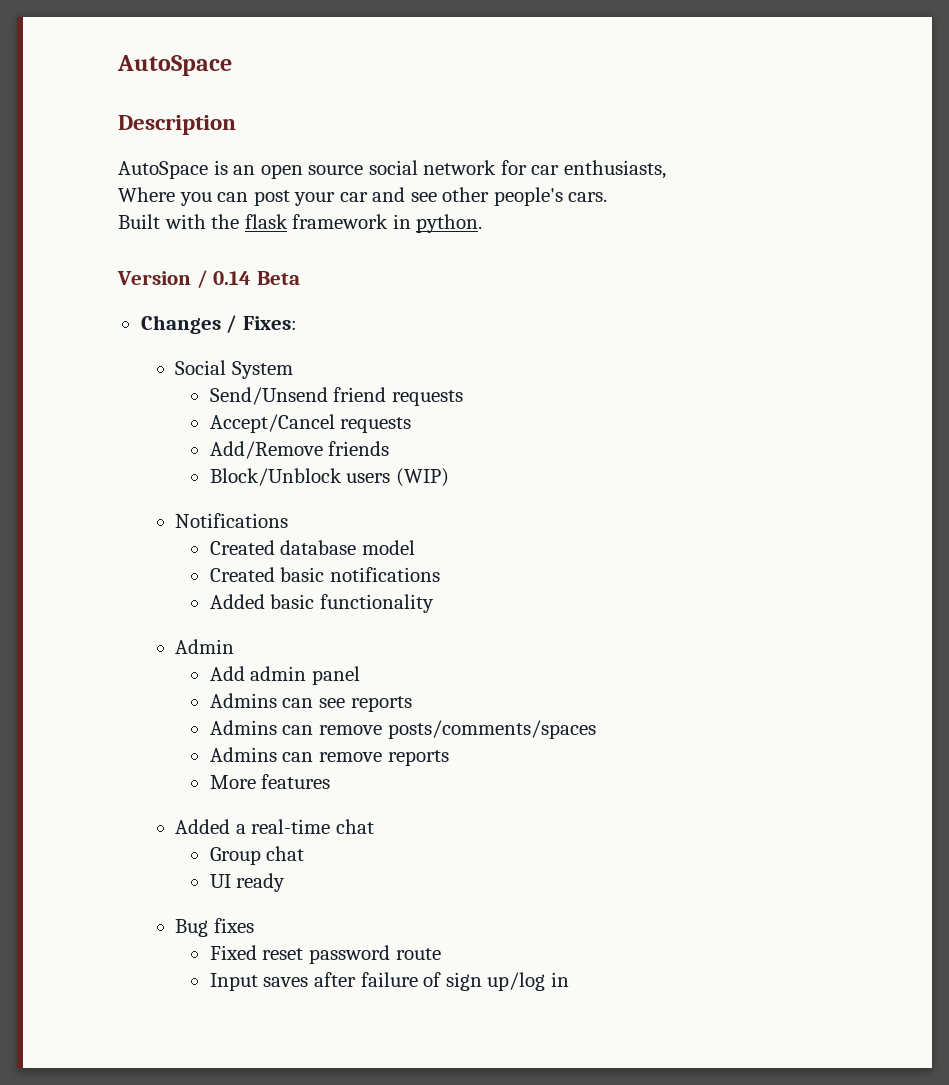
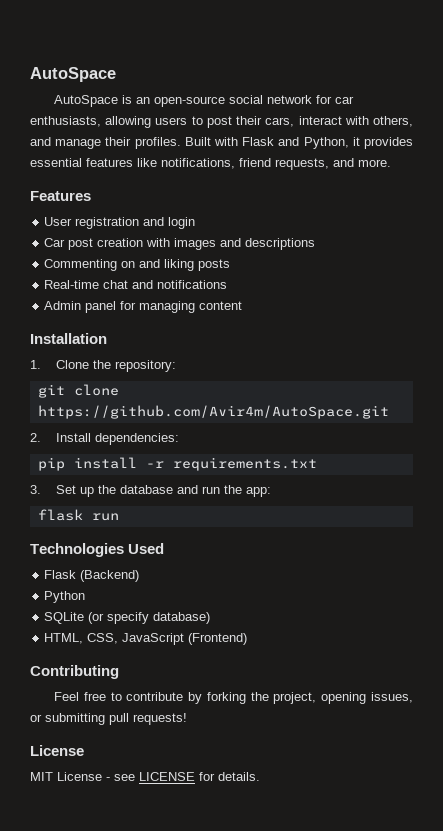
[117,55,232,76] [118,115,236,135] AutoSpace // Description -> [30,67,116,82] AutoSpace
[260,164,364,179] open source -> [154,96,226,107] open-source
[118,187,608,206] [118,214,483,233] [117,270,300,288] [140,315,297,334] [175,360,293,379] [209,387,463,406] [209,414,412,433] [209,441,390,459] [209,468,449,487] [175,513,289,528] [209,540,415,555] [209,567,440,582] [209,594,434,613] [175,639,235,654] [209,666,360,685] [209,693,412,712] [209,720,596,739] [209,747,449,766] [209,774,331,789] [175,819,374,834] [209,846,305,865] [209,873,286,892] [175,918,254,937] [209,945,441,964] [209,972,569,991] // Where you can post your car and see other people's cars. // Built with the flask framework in python. // Version / 0.14 Beta // Changes / Fixes: // Social System // Send/Unsend friend requests // Accept/Cancel requests // Add/Remove friends // Block/Unblock users (WIP) // Notifications // Created database model // Created basic notifications // Added basic functionality // Admin // Add admin panel // Admins can see reports // Admins can remove posts/comments/spaces // Admins can remove reports // More features // Added a real-time chat // Group chat // UI ready // Bug fixes // Fixed reset password route // Input saves after failure of sign up/log in -> [105,116,414,128] [30,137,413,149] [30,158,391,170] [30,191,91,201] [44,217,196,229] [44,238,316,250] [44,259,231,271] [44,280,228,289] [44,301,243,313] [30,333,107,344] [30,360,176,372] [37,384,119,398] [37,405,389,419] [30,433,179,445] [37,457,317,471] [30,485,271,497] [37,509,119,521] [30,543,165,557] [44,570,140,582] [44,591,86,603] [44,612,211,624] [44,633,248,645] [30,665,119,679] [54,692,413,704] [30,713,187,725] [30,745,84,756] [30,772,260,781] allowing users to post their cars, interact with others, and manage their profiles. Built with Flask and Python, it provides essential features like notifications, friend requests, and more. // Features // User registration and login // Car post creation with images and descriptions // Commenting on and liking posts // Real-time chat and notifications // Admin panel for managing content // Installation // 1. Clone the repository: // git clone https://github.com/Avir4m/AutoSpace.git // 2. Install dependencies: // pip install -r requirements.txt // 3. Set up the database and run the app: // flask run // Technologies Used // Flask (Backend) // Python // SQLite (or specify database) // HTML, CSS, JavaScript (Frontend) // Contributing // Feel free to contribute by forking the project, opening issues, or submitting pull requests! // License // MIT License - see LICENSE for details.

